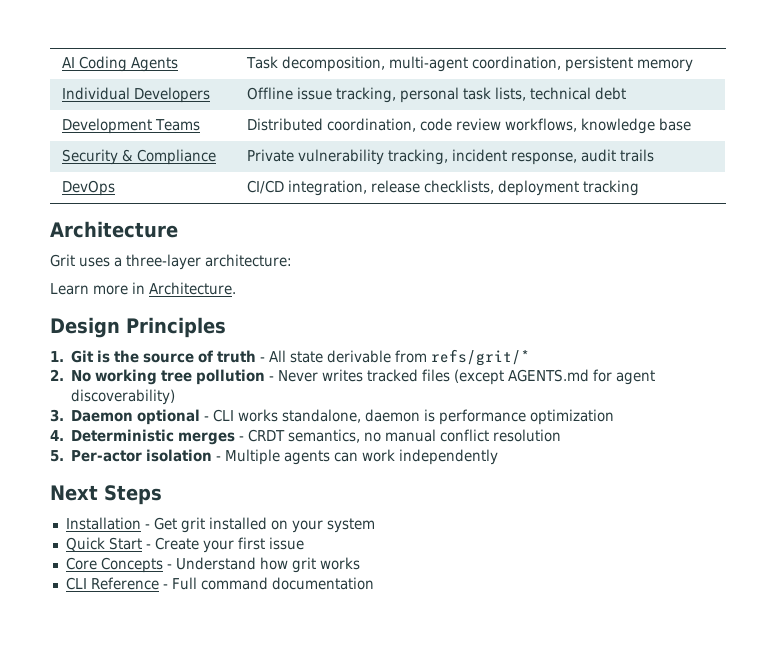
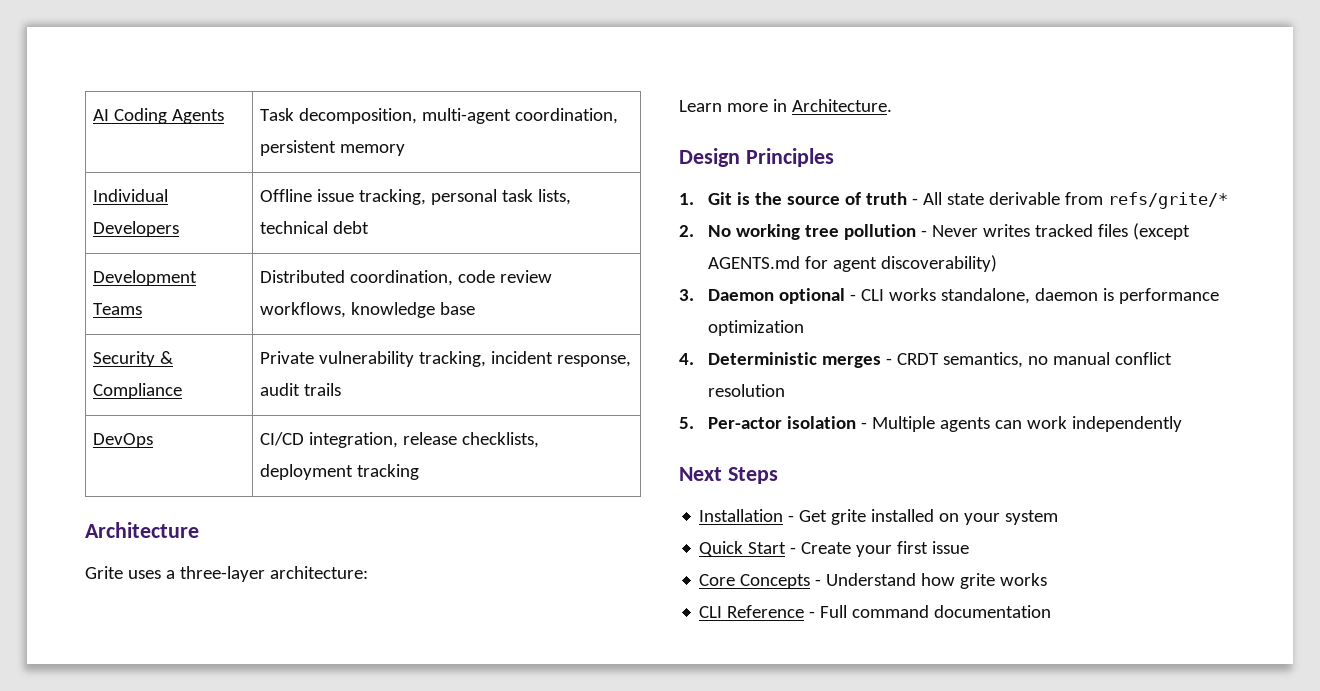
[50,254,75,267] Grit -> [85,566,123,579] Grite
[431,349,531,366] refs/grit/* -> [1108,192,1229,209] refs/grite/*
[180,517,205,533] grit -> [831,509,867,525] grite
[291,557,316,573] grit -> [960,573,996,589] grite

